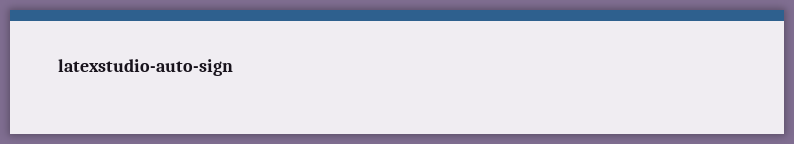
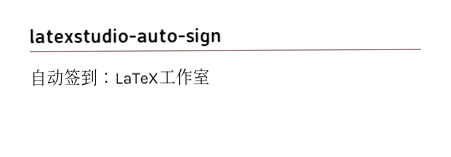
(233, 67) none -> [29,68,211,87] // 自动签到：LaTeX工作室

